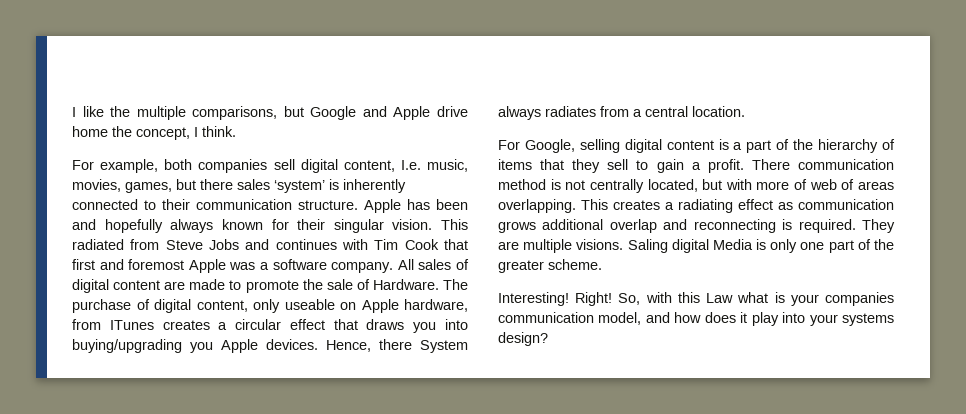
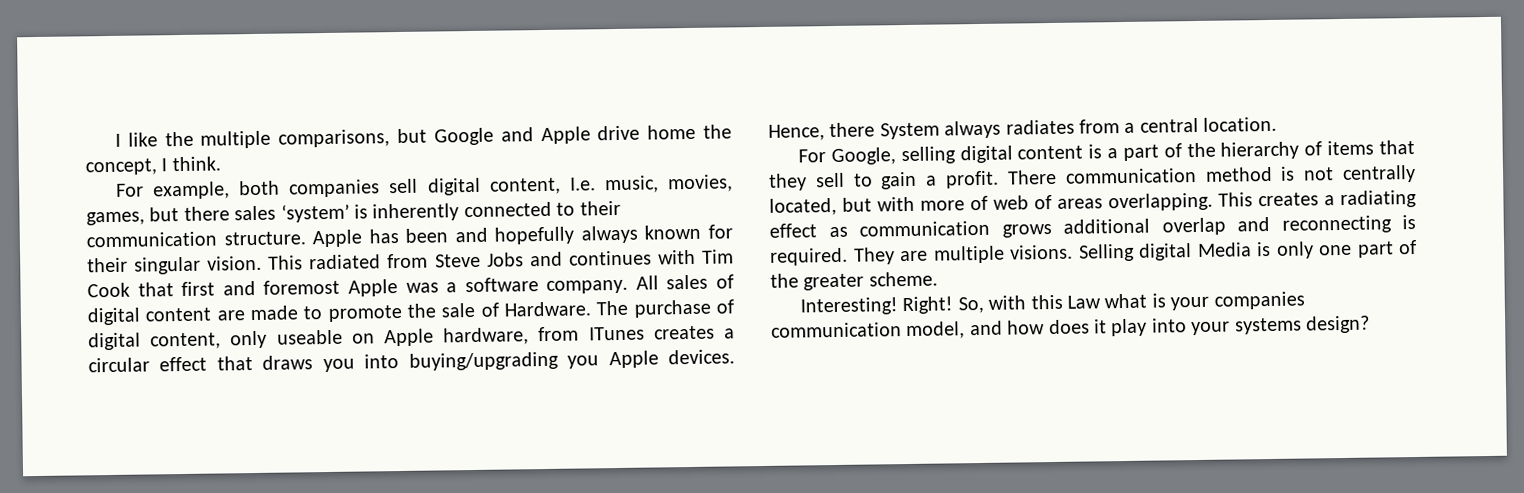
[627,239,668,253] Saling -> [1078,243,1135,262] Selling

